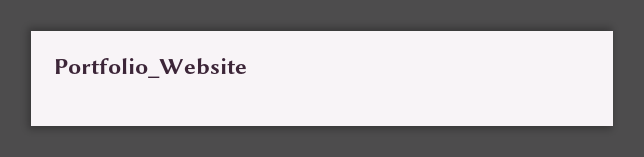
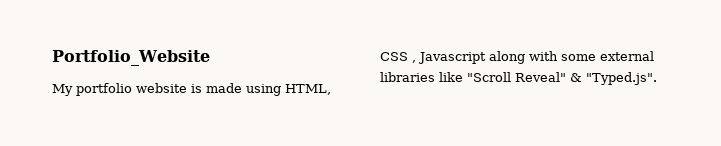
(247, 68) none -> [52,83,331,96] [380,51,654,64] [380,72,657,85] // My portfolio website is made using HTML, CSS , Javascript along with some external libraries like "Scroll Reveal" & "Typed.js".

